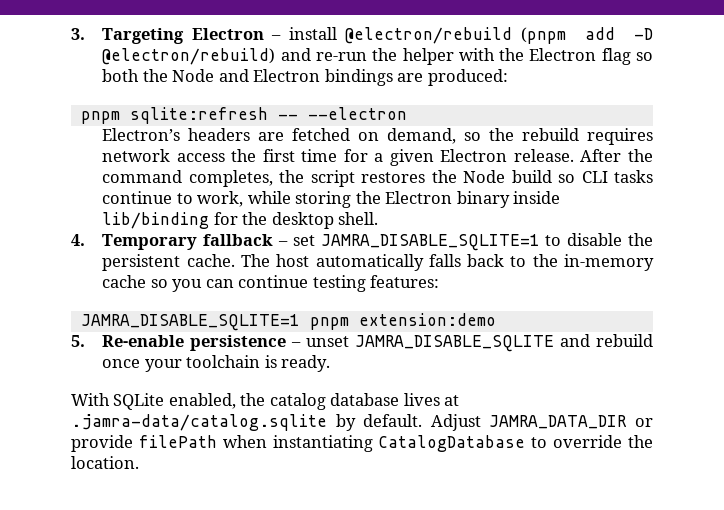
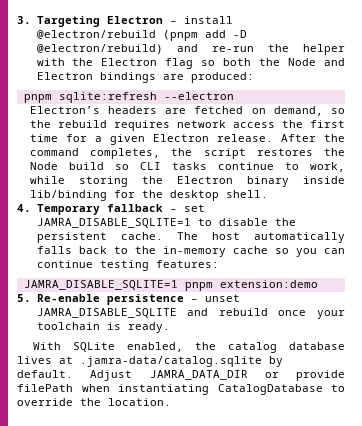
[277,114,298,120] -- -> (157, 97) none

